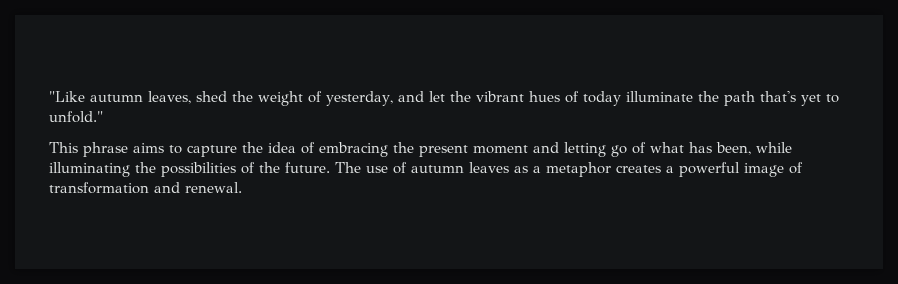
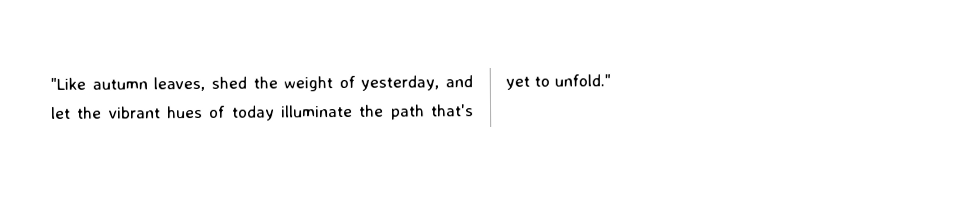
[49,142,792,157] [49,162,803,177] [49,182,242,194] // This phrase aims to capture the idea of embracing the present moment and letting go of what has been, while illuminating the possibilities of the future. The use of autumn leaves as a metaphor creates a powerful image of transformation and renewal. -> (611, 80) none

